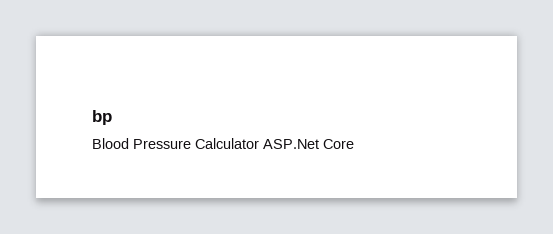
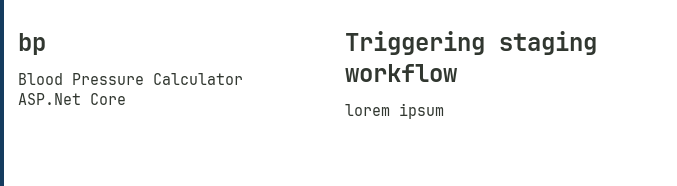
(354, 144) none -> [345,31,597,55] [345,64,458,82] [345,103,444,119] // Triggering staging workflow // lorem ipsum

